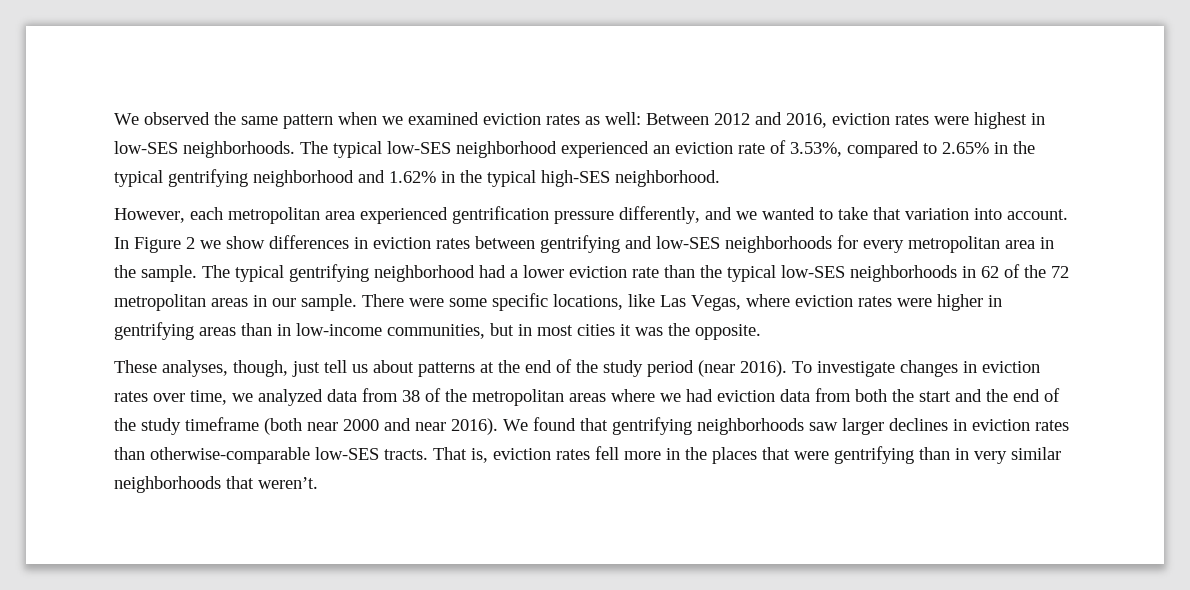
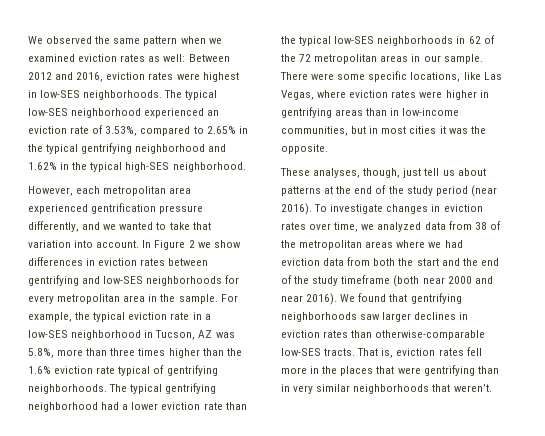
(197, 273) none -> [220,294,238,302] [28,312,211,322] [28,330,235,340] [28,348,242,358] [28,365,218,376] [28,384,107,394] For example, the typical eviction rate in a low-SES neighborhood in Tucson, AZ was 5.8%, more than three times higher than the 1.6% eviction rate typical of gentrifying neighborhoods.

